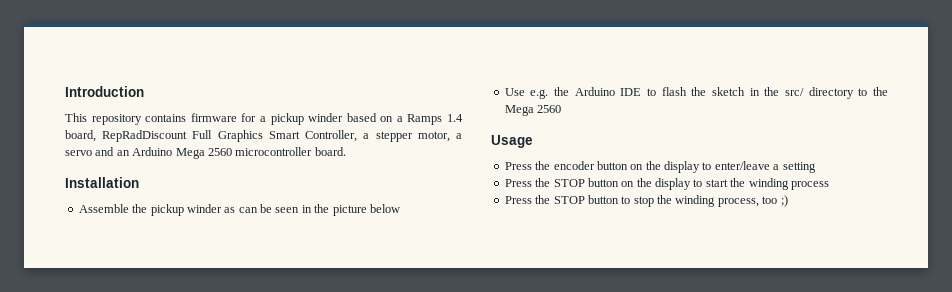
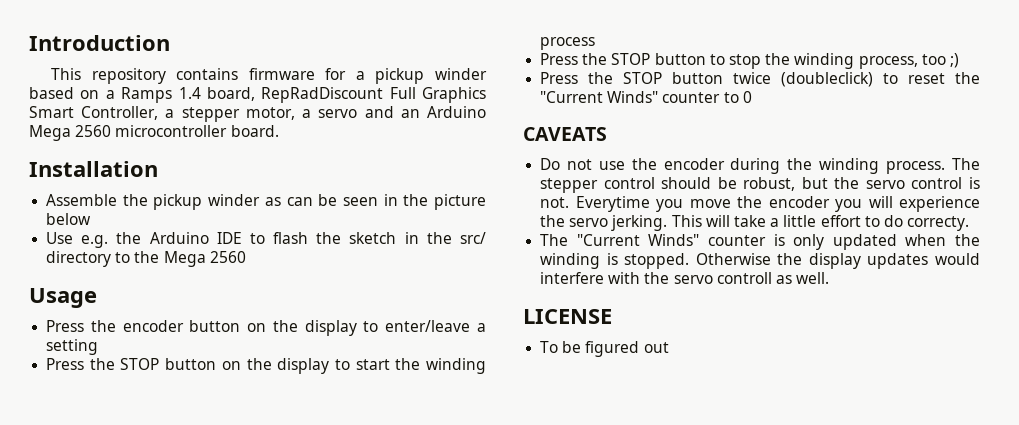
(788, 201) none -> [540,72,980,87] [540,91,752,103] [523,127,607,141] [540,158,980,174] [540,177,980,193] [540,196,980,212] [540,215,970,231] [540,234,980,250] [540,253,980,269] [540,272,830,284] [523,309,612,324] [540,341,669,357] // Press the STOP button twice (doubleclick) to reset the "Current Winds" counter to 0 // CAVEATS // Do not use the encoder during the winding process. The stepper control should be robust, but the servo control is not. Everytime you move the encoder you will experience the servo jerking. This will take a little effort to do correcty. // The "Current Winds" counter is only updated when the winding is stopped. Otherwise the display updates would interfere with the servo controll as well. // LICENSE // To be figured out

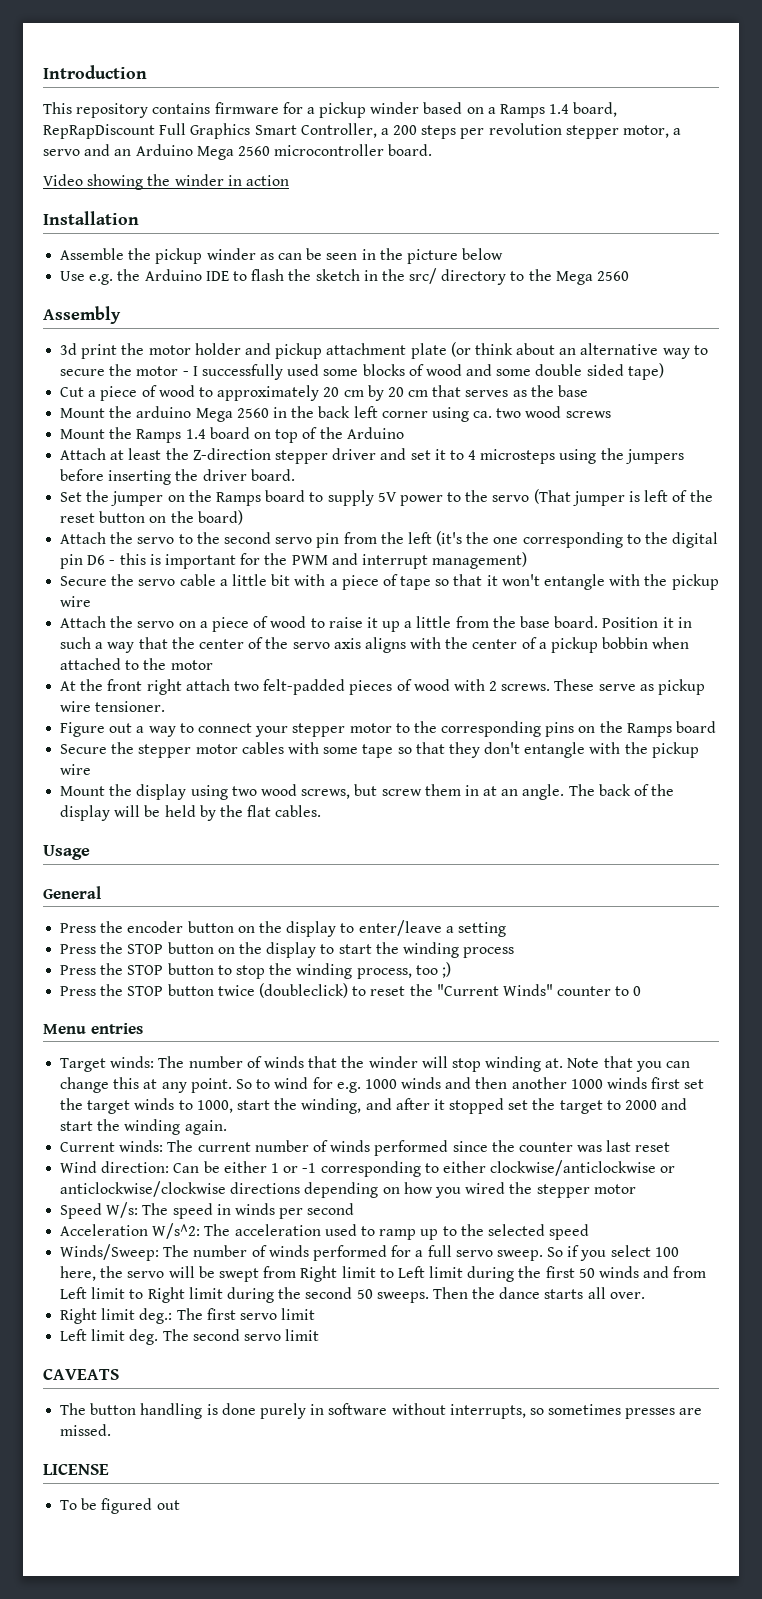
[261,87,384,103] RepRadDiscount -> [43,124,155,139] RepRapDiscount
(175, 113) none -> [393,123,562,139] 200 steps per revolution
(279, 131) none -> [43,174,289,190] // Video showing the winder in action
(246, 257) none -> [43,306,121,324] [60,342,708,359] [60,363,664,380] [60,385,589,401] [60,406,611,422] [60,427,404,443] [60,448,684,464] [60,469,295,485] [60,489,713,506] [60,510,243,525] [60,531,719,548] [60,552,528,569] [60,574,719,590] [60,596,92,607] [60,616,692,632] [60,637,690,653] [60,658,213,670] [60,679,706,695] [60,701,166,712] [60,721,717,737] [60,742,699,758] [60,764,92,775] [60,784,675,800] [60,805,322,821] // Assembly // 3d print the motor holder and pickup attachment plate (or think about an alternative way to secure the motor - I successfully used some blocks of wood and some double sided tape) // Cut a piece of wood to approximately 20 cm by 20 cm that serves as the base // Mount the arduino Mega 2560 in the back left corner using ca. two wood screws // Mount the Ramps 1.4 board on top of the Arduino // Attach at least the Z-direction stepper driver and set it to 4 microsteps using the jumpers before inserting the driver board. // Set the jumper on the Ramps board to supply 5V power to the servo (That jumper is left of the reset button on the board) // Attach the servo to the second servo pin from the left (it's the one corresponding to the digital pin D6 - this is important for the PWM and interrupt management) // Secure the servo cable a little bit with a piece of tape so that it won't entangle with the pickup wire // Attach the servo on a piece of wood to raise it up a little from the base board. Position it in such a way that the center of the servo axis aligns with the center of a pickup bobbin when attached to the motor // At the front right attach two felt-padded pieces of wood with 2 screws. These serve as pickup wire tensioner. // Figure out a way to connect your stepper motor to the corresponding pins on the Ramps board // Secure the stepper motor cables with some tape so that they don't entangle with the pickup wire // Mount the display using two wood screws, but screw them in at an angle. The back of the display will be held by the flat cables.
(97, 298) none -> [43,886,101,899] // General
[523,127,607,141] [540,158,980,174] [540,177,980,193] [540,196,980,212] [540,215,970,231] [540,234,980,250] [540,253,980,269] [540,272,830,284] CAVEATS // Do not use the encoder during the winding process. The stepper control should be robust, but the servo control is not. Everytime you move the encoder you will experience the servo jerking. This will take a little effort to do correcty. // The "Current Winds" counter is only updated when the winding is stopped. Otherwise the display updates would interfere with the servo controll as well. -> [43,1023,143,1034] [60,1056,691,1072] [60,1077,705,1093] [60,1098,688,1114] [60,1119,227,1135] [60,1140,671,1156] [60,1160,676,1177] [60,1181,636,1198] [60,1202,355,1219] [60,1223,590,1240] [60,1244,679,1261] [60,1266,707,1282] [60,1287,645,1303] [60,1308,316,1324] [60,1329,320,1345] [43,1369,119,1380] [60,1403,703,1419] [60,1424,112,1436] Menu entries // Target winds: The number of winds that the winder will stop winding at. Note that you can change this at any point. So to wind for e.g. 1000 winds and then another 1000 winds first set the target winds to 1000, start the winding, and after it stopped set the target to 2000 and start the winding again. // Current winds: The current number of winds performed since the counter was last reset // Wind direction: Can be either 1 or -1 corresponding to either clockwise/anticlockwise or anticlockwise/clockwise directions depending on how you wired the stepper motor // Speed W/s: The speed in winds per second // Acceleration W/s^2: The acceleration used to ramp up to the selected speed // Winds/Sweep: The number of winds performed for a full servo sweep. So if you select 100 here, the servo will be swept from Right limit to Left limit during the first 50 winds and from Left limit to Right limit during the second 50 sweeps. Then the dance starts all over. // Right limit deg.: The first servo limit // Left limit deg. The second servo limit // CAVEATS // The button handling is done purely in software without interrupts, so sometimes presses are missed.

